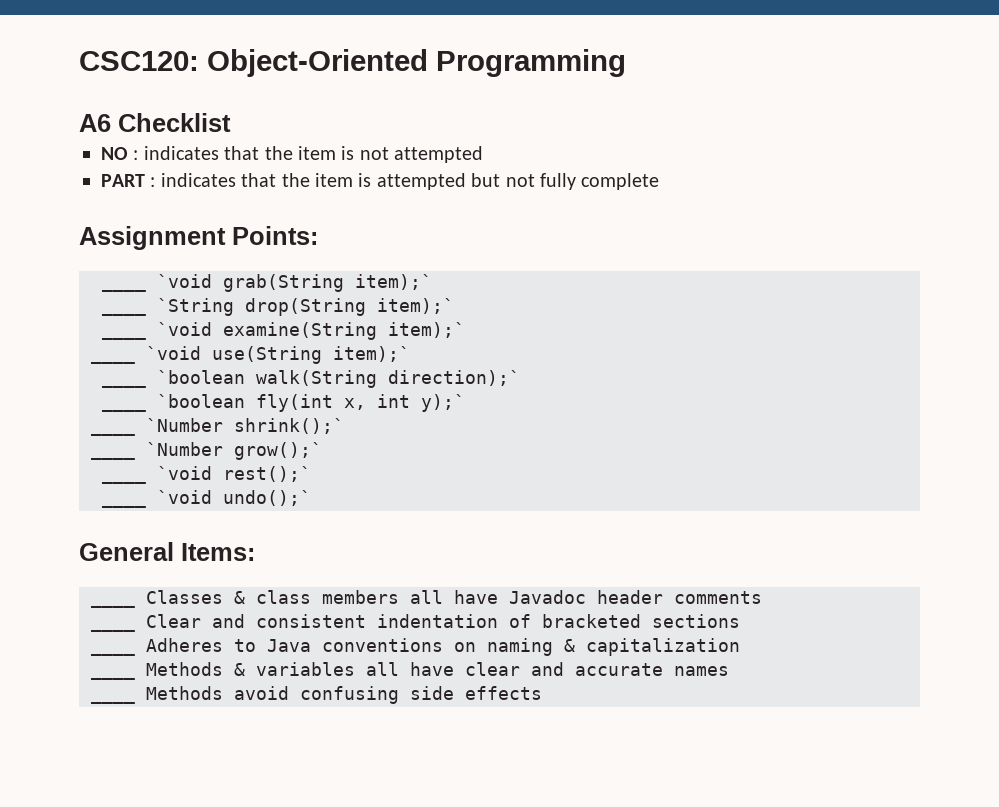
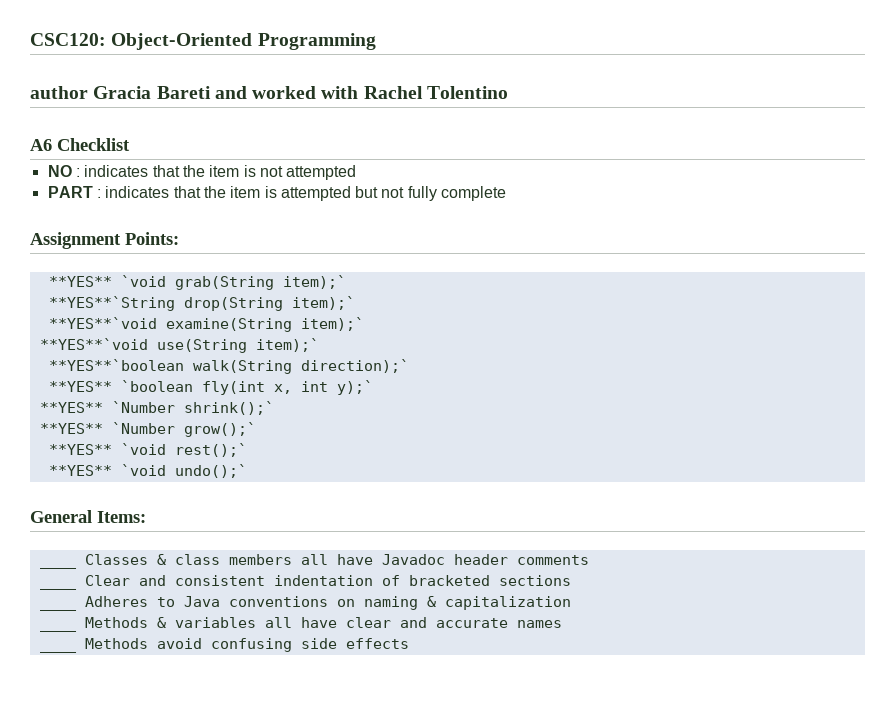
(626, 63) none -> [30,86,508,99] // author Gracia Bareti and worked with Rachel Tolentino
[102,288,146,292] ____ -> [48,276,112,287] **YES**
[102,298,234,316] ____ `String -> [48,296,175,311] **YES**`String
[102,336,146,340] [157,322,212,336] ____ `void -> [48,317,157,329] **YES**`void
[91,360,135,364] [146,346,201,360] ____ `void -> [39,338,148,350] **YES**`void
[102,384,146,388] [157,370,245,384] ____ `boolean -> [48,359,184,371] **YES**`boolean
[102,408,146,412] ____ -> [48,381,112,392] **YES**
[91,432,135,436] ____ -> [39,402,103,413] **YES**
[91,456,135,460] ____ -> [39,423,103,434] **YES**
[102,480,146,484] ____ -> [48,444,112,455] **YES**
[102,504,146,508] ____ -> [48,465,112,476] **YES**

